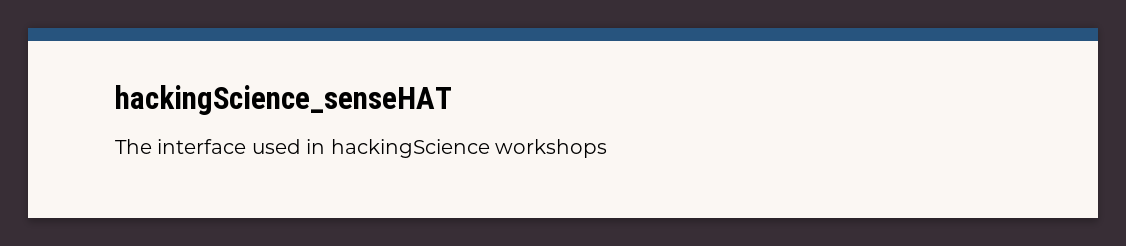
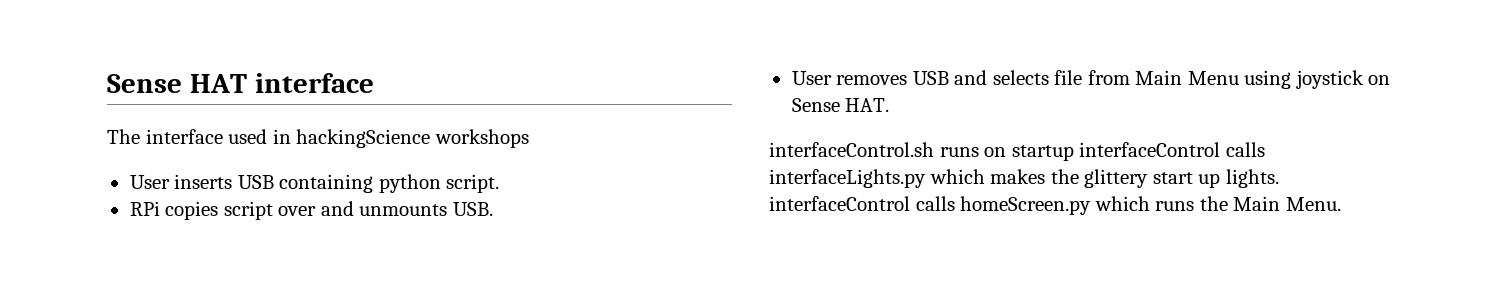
[115,85,452,115] hackingScience_senseHAT -> [107,73,374,93] Sense HAT interface
(607, 148) none -> [129,174,500,193] [129,201,493,220] [791,70,1391,89] [791,98,890,112] [769,142,1265,161] [769,169,1279,188] [769,196,1341,215] // User inserts USB containing python script. // RPi copies script over and unmounts USB. // User removes USB and selects file from Main Menu using joystick on Sense HAT. // interfaceControl.sh runs on startup interfaceControl calls interfaceLights.py which makes the glittery start up lights. interfaceControl calls homeScreen.py which runs the Main Menu.

